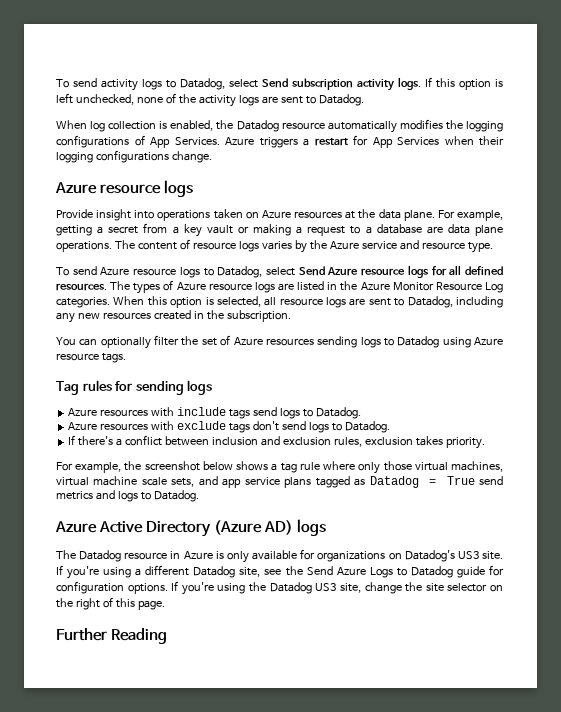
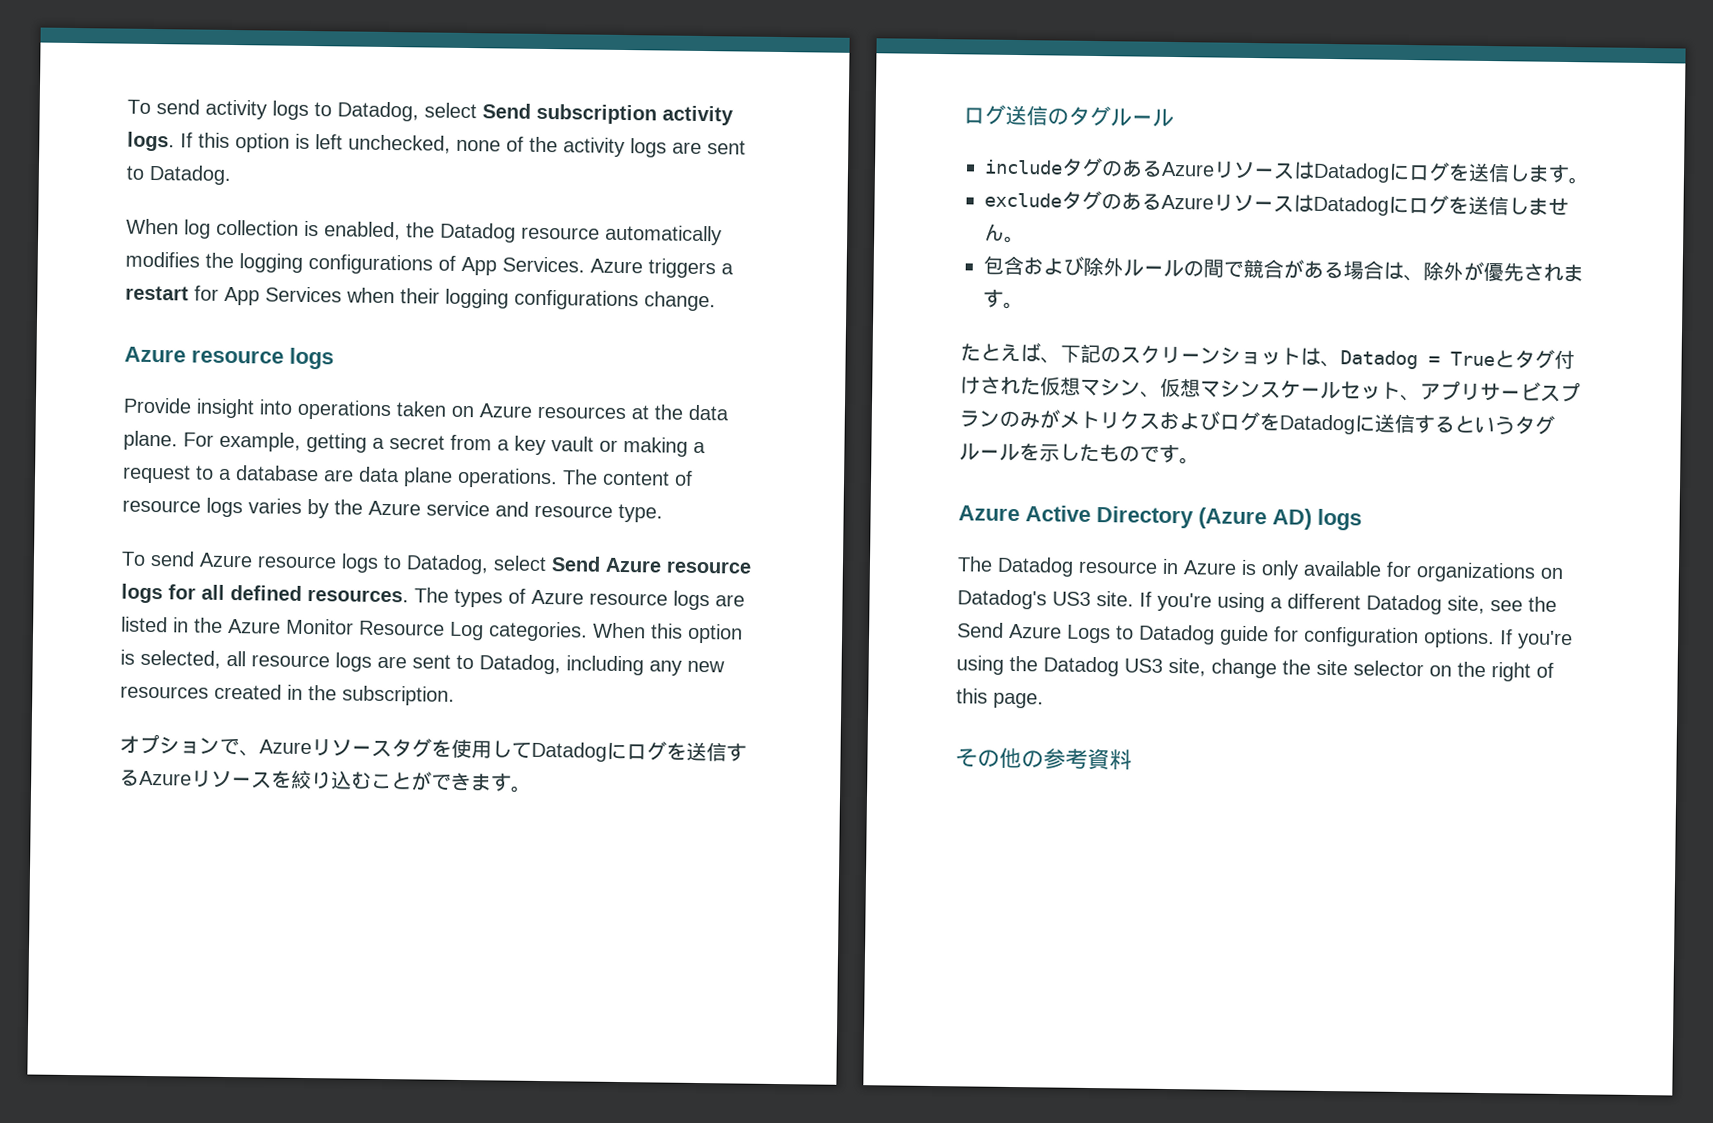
[56,335,503,349] [56,353,126,363] [56,380,213,395] [68,407,361,419] [68,421,390,433] [68,435,485,449] [56,461,503,474] [56,476,504,488] [56,490,199,502] You can optionally filter the set of Azure resources sending logs to Datadog using Azure resource tags. // Tag rules for sending logs // Azure resources with include tags send logs to Datadog. // Azure resources with exclude tags don't send logs to Datadog. // If there's a conflict between inclusion and exclusion rules, exclusion takes priority. // For example, the screenshot below shows a tag rule where only those virtual machines, virtual machine scale sets, and app service plans tagged as Datadog = True send metrics and logs to Datadog. -> [119,733,747,762] [119,769,532,793] [963,104,1174,128] [984,157,1589,185] [984,190,1569,216] [984,223,1025,244] [983,255,1584,283] [983,289,1024,310] [960,342,1575,370] [960,376,1581,403] [959,409,1555,436] [959,443,1200,465] オプションで、Azureリソースタグを使用してDatadogにログを送信するAzureリソースを絞り込むことができます。 // ログ送信のタグルール // includeタグのあるAzureリソースはDatadogにログを送信します。 // excludeタグのあるAzureリソースはDatadogにログを送信しません。 // 包含および除外ルールの間で競合がある場合は、除外が優先されます。 // たとえば、下記のスクリーンショットは、Datadog = Trueとタグ付けされた仮想マシン、仮想マシンスケールセット、アプリサービスプランのみがメトリクスおよびログをDatadogに送信するというタグルールを示したものです。
[56,628,168,644] Further Reading -> [955,747,1132,771] その他の参考資料

